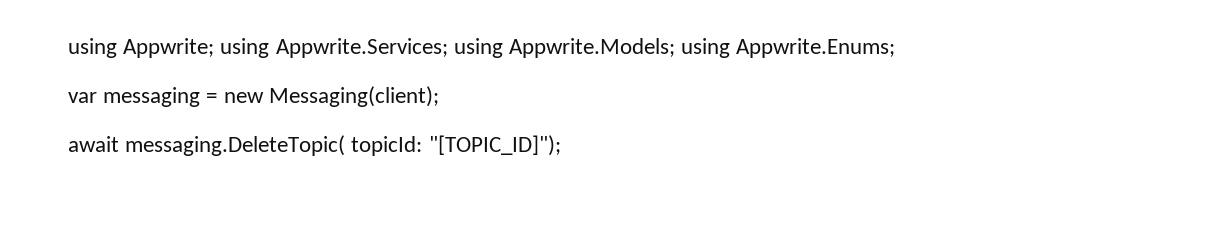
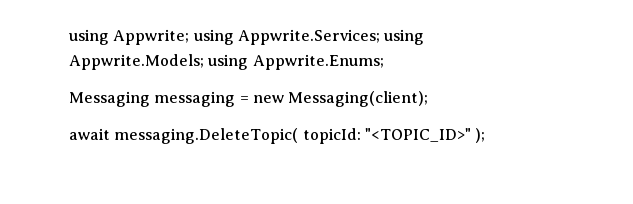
[68,92,97,103] var -> [69,91,150,107] Messaging
[428,135,561,156] "[TOPIC_ID]"); -> [364,128,486,143] "<TOPIC_ID>" );

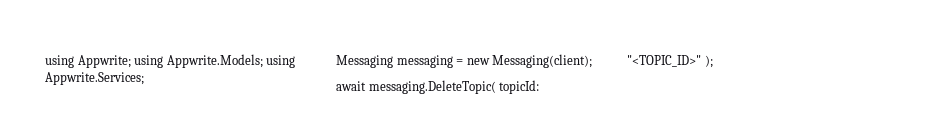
[237,29,425,45] Appwrite.Services; using -> (164, 61) none
[252,54,384,70] Appwrite.Enums; -> [45,72,144,85] Appwrite.Services;

